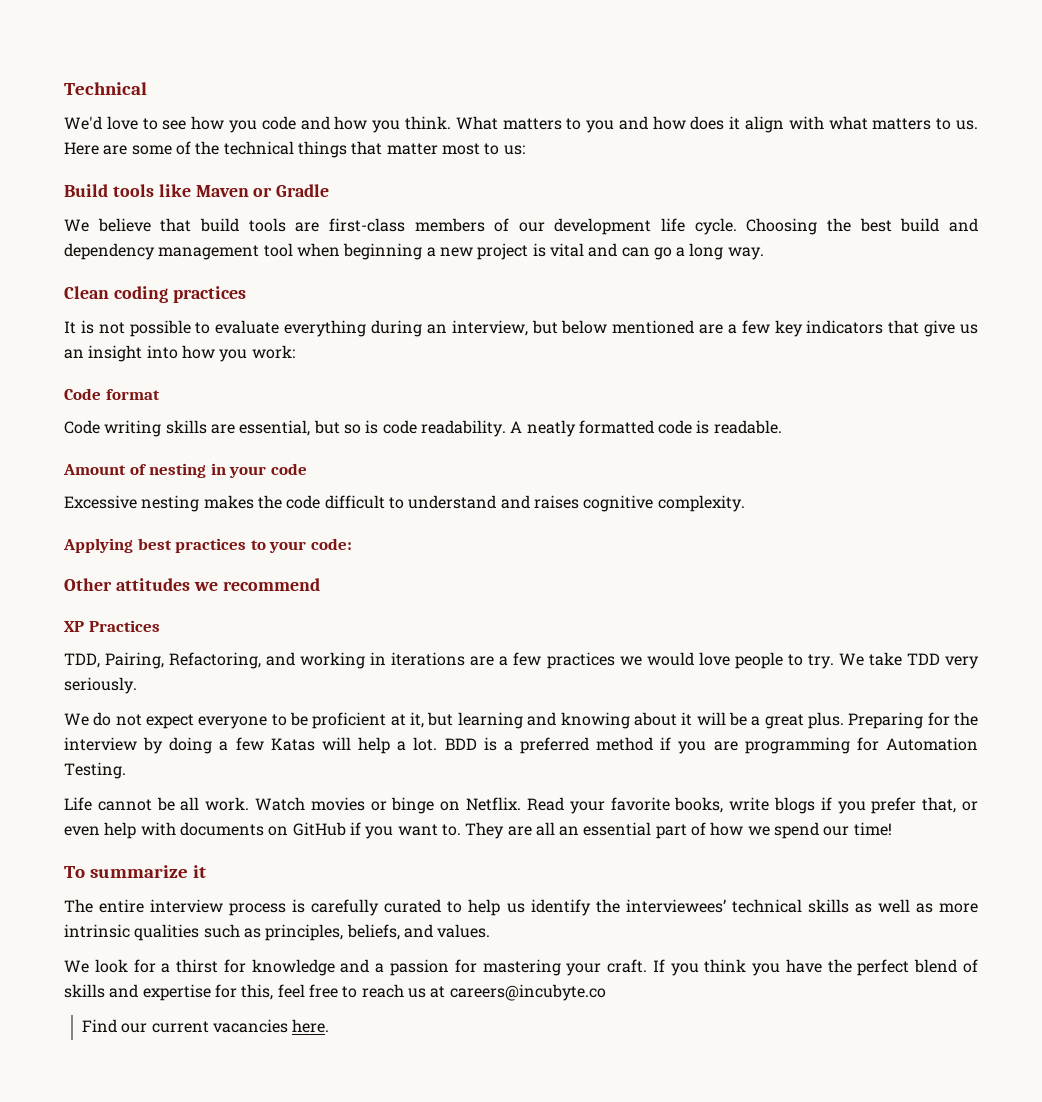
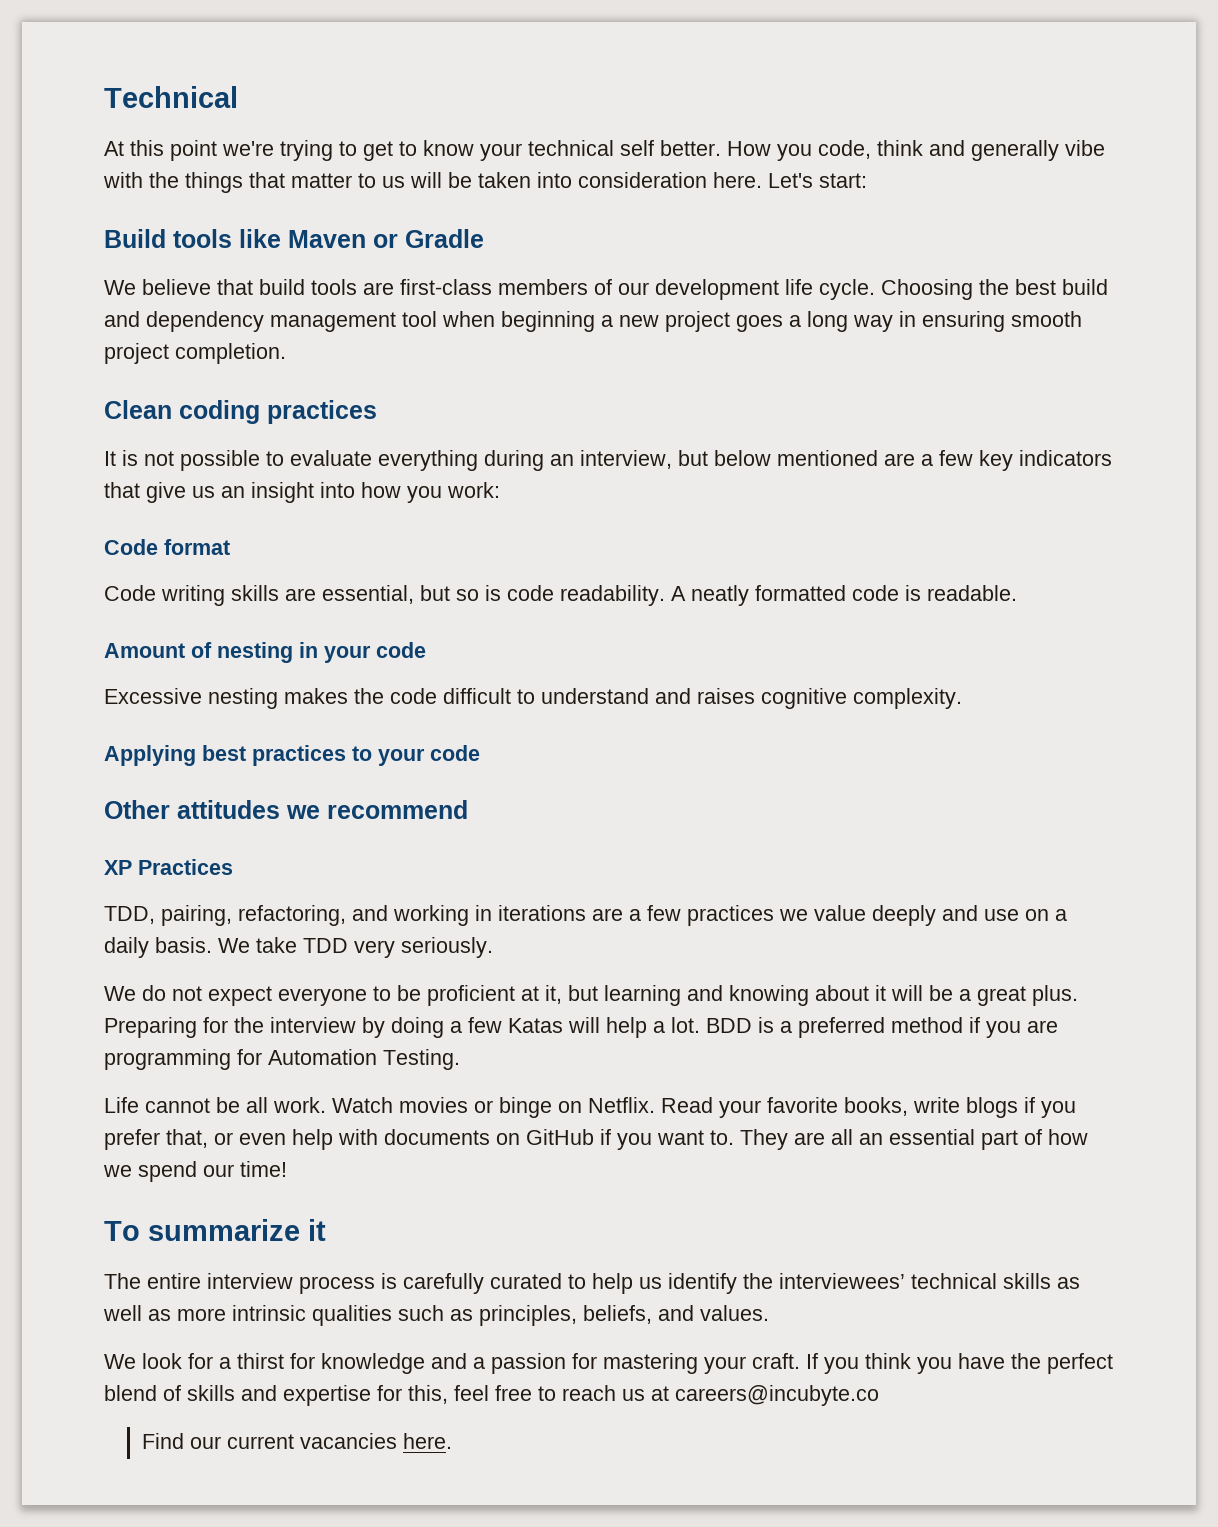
[64,116,978,133] [64,141,525,158] We'd love to see how you code and how you think. What matters to you and how does it align with what matters to us. Here are some of the technical things that matter most to us: -> [104,140,1105,161] [103,172,867,193] At this point we're trying to get to know your technical self better. How you code, think and generally vibe with the things that matter to us will be taken into consideration here. Let's start:
[532,243,764,260] is vital and can go a long way. -> [736,311,1082,332] [104,343,286,364] goes a long way in ensuring smooth project completion.
[310,538,352,550] code: -> [430,745,480,761] code
[105,652,262,669] Pairing, Refactoring, -> [161,905,346,926] pairing, refactoring,
[646,652,834,669] would love people to try. -> [814,905,1067,926] [104,937,212,958] value deeply and use on a daily basis.

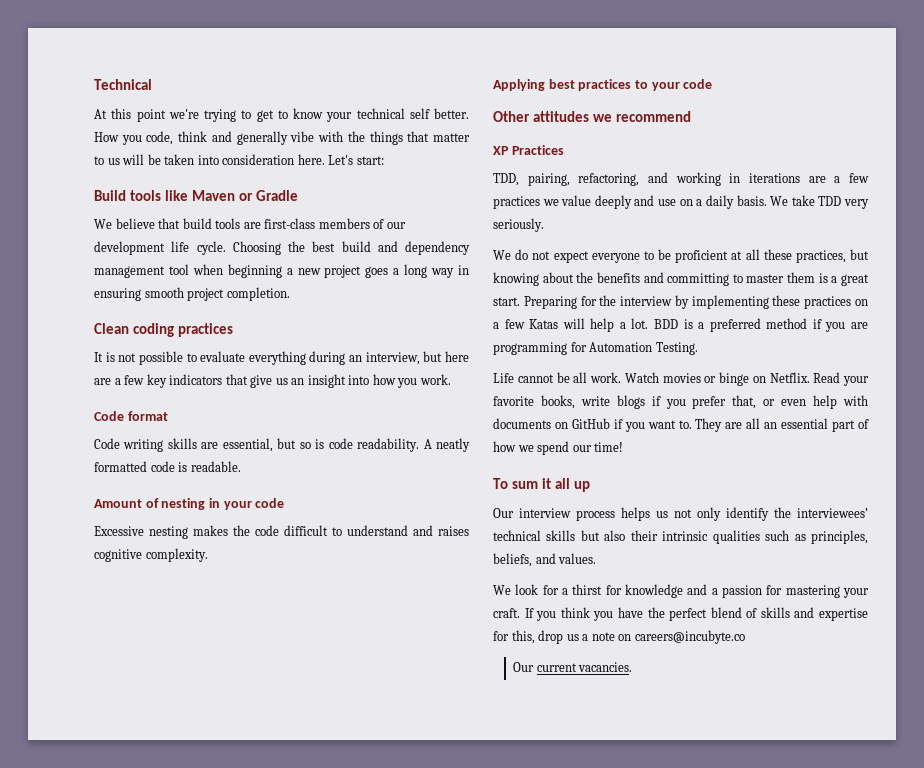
[714,450,878,466] below mentioned -> [444,351,469,362] here
[447,482,500,498] work: -> [419,374,451,385] work.
[545,985,953,1006] it, but learning and knowing about it will be -> [745,249,869,263] [493,272,828,286] all these practices, but knowing about the benefits and committing to master them is
[1032,985,1078,1006] plus. -> [493,297,520,306] start.
[391,1017,444,1038] doing -> [691,295,868,309] implementing these practices on
[148,1219,326,1241] [104,1273,662,1294] summarize it // The entire interview process is carefully curated to help us -> [512,478,591,492] [493,507,721,521] sum it all up // Our interview process helps us not only
[1057,1277,1080,1289] [103,1305,226,1321] as well as more -> [580,530,658,541] but also their
[454,1385,879,1406] [141,1433,452,1449] feel free to reach us at careers@incubyte.co // Find our current vacancies here. -> [538,630,745,644] [513,662,633,672] drop us a note on careers@incubyte.co // Our current vacancies.

